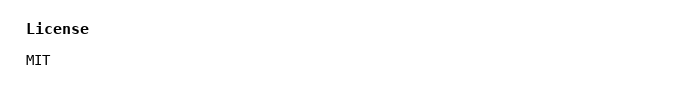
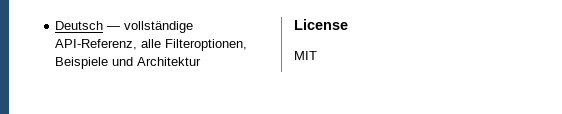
(26, 28) none -> [55,21,194,33] [55,39,248,51] [55,57,202,69] Deutsch — vollständige API-Referenz, alle Filteroptionen, Beispiele und Architektur //

